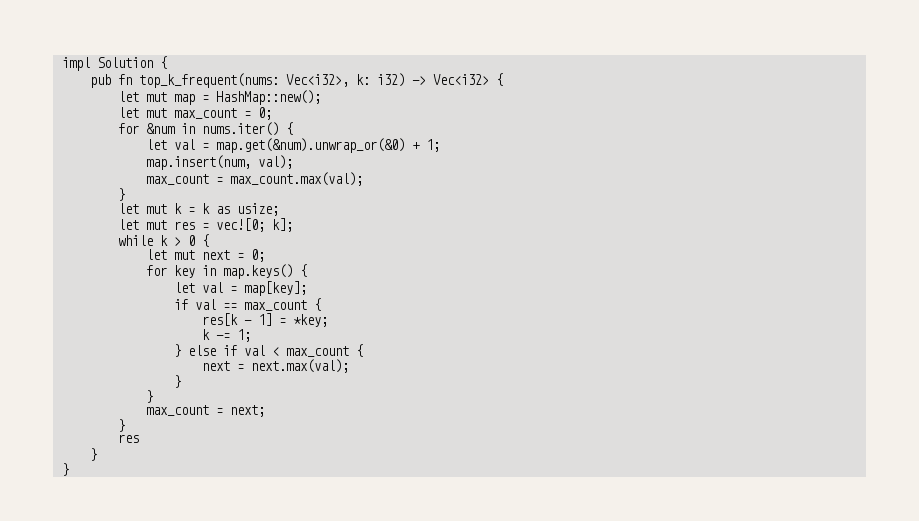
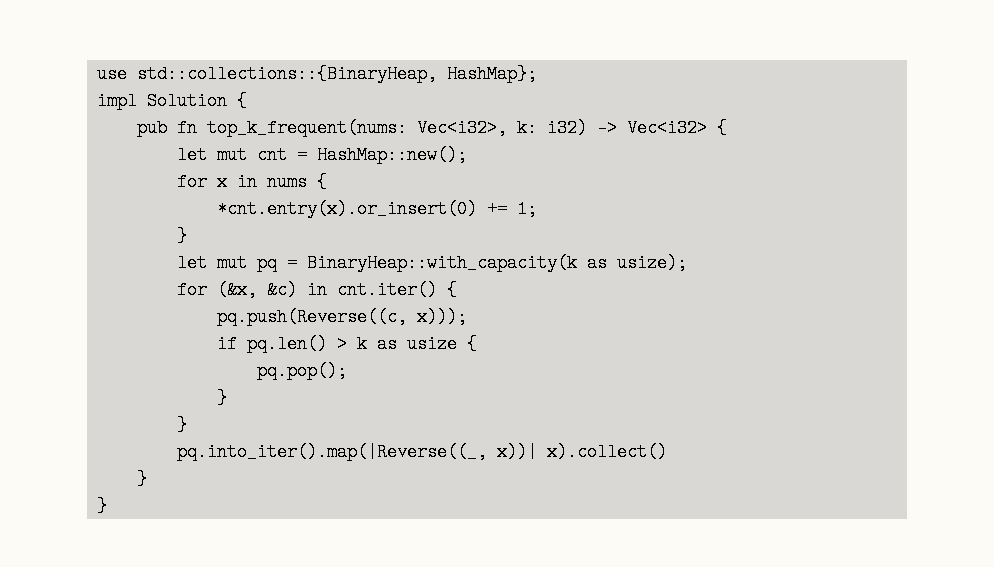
(61, 64) none -> [96,65,537,83] use std::collections::{BinaryHeap, HashMap}; //
[173,94,195,105] map -> [256,146,287,164] cnt
[117,107,272,120] [117,122,293,136] [145,138,440,153] [145,155,293,170] [145,172,363,186] [117,188,125,201] [117,203,279,216] [117,218,293,232] [117,234,209,247] [145,249,265,262] [145,264,307,279] [173,281,307,296] [173,298,321,311] [201,313,328,327] [201,329,251,342] [173,344,363,357] [201,359,349,373] [173,375,181,388] [145,390,153,403] [145,405,265,417] [117,419,125,432] [117,434,139,443] let mut max_count = 0; // for &num in nums.iter() { // let val = map.get(&num).unwrap_or(&0) + 1; // map.insert(num, val); // max_count = max_count.max(val); // } // let mut k = k as usize; // let mut res = vec![0; k]; // while k > 0 { // let mut next = 0; // for key in map.keys() { // let val = map[key]; // if val == max_count { // res[k - 1] = *key; // k -= 1; // } else if val < max_count { // next = next.max(val); // } // } // max_count = next; // } // res -> [176,173,327,191] [216,200,537,218] [176,227,187,245] [176,254,687,272] [176,281,457,299] [216,308,467,326] [216,335,477,353] [256,362,347,380] [216,389,227,407] [176,416,187,434] [176,443,667,461] for x in nums { // *cnt.entry(x).or_insert(0) += 1; // } // let mut pq = BinaryHeap::with_capacity(k as usize); // for (&x, &c) in cnt.iter() { // pq.push(Reverse((c, x))); // if pq.len() > k as usize { // pq.pop(); // } // } // pq.into_iter().map(|Reverse((_, x))| x).collect()

